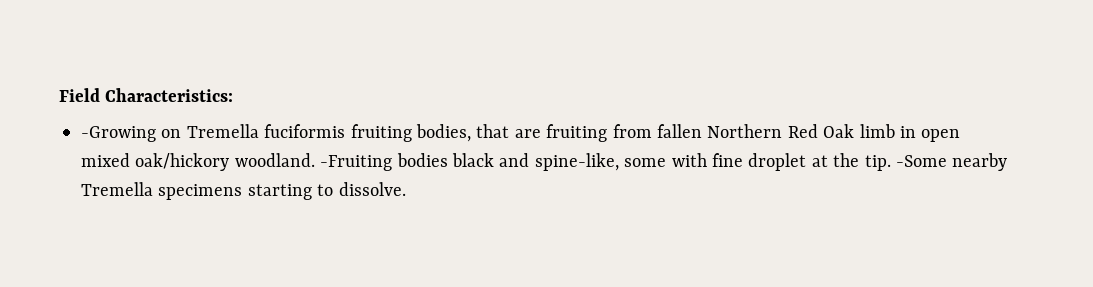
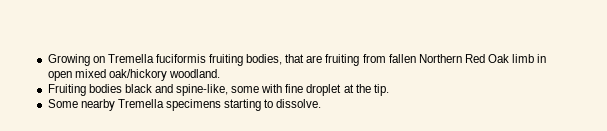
[59,88,234,102] [81,126,156,142] Field Characteristics: // -Growing -> [47,54,90,66] Growing
[320,155,393,171] -Fruiting -> [47,84,86,96] // Fruiting
[895,155,947,167] -Some -> [47,99,78,108] // Some

